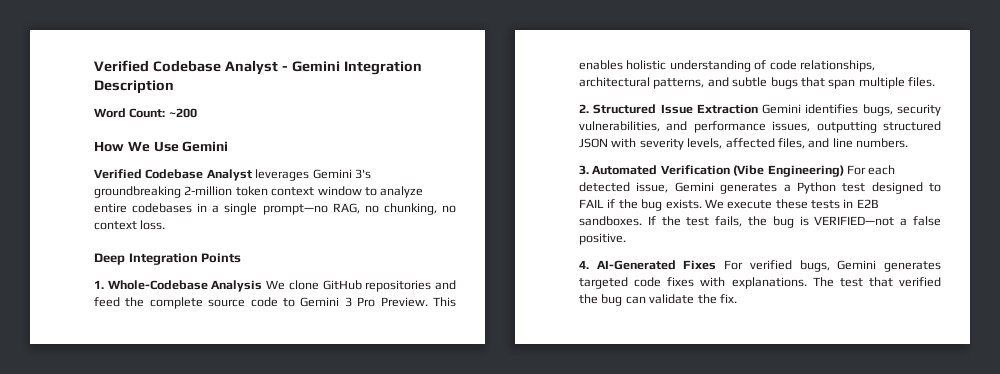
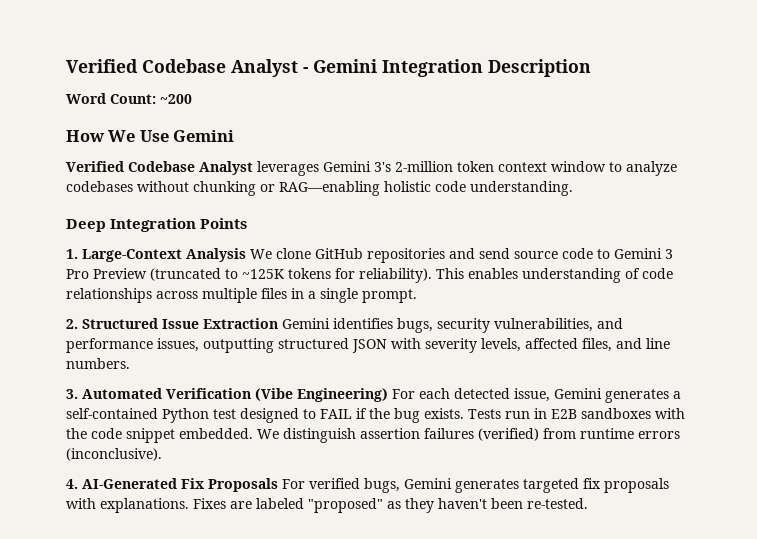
[94,186,181,198] groundbreaking -> (391, 167) none
[94,203,456,215] [94,220,166,230] entire codebases in a single prompt—no RAG, no chunking, no context loss. -> [66,181,573,196] codebases without chunking or RAG—enabling holistic code understanding.
[107,280,208,290] Whole-Codebase -> [82,249,182,262] Large-Context
[94,297,203,309] feed the complete -> [479,248,510,259] send
[380,297,428,307] Preview. -> [93,268,432,283] Preview (truncated to ~125K tokens for reliability).
[626,60,667,70] holistic -> (518, 273) none
[799,60,875,72] [579,77,935,89] relationships, architectural patterns, and subtle bugs that span multiple files. -> [66,288,417,303] relationships across multiple files in a single prompt.
(791, 188) none -> [66,408,158,419] self-contained
[704,199,879,209] [579,216,941,228] [579,233,626,245] We execute these tests in E2B sandboxes. If the test fails, the bug is VERIFIED—not a false positive. -> [468,408,685,419] [66,428,680,443] [66,448,162,461] Tests run in E2B sandboxes with the code snippet embedded. We distinguish assertion failures (verified) from runtime errors (inconclusive).
[683,260,717,270] Fixes -> [181,478,278,492] Fix Proposals
[634,277,941,289] [579,294,737,306] code fixes with explanations. The test that verified the bug can validate the fix. -> [583,478,669,493] [66,498,588,513] fix proposals with explanations. Fixes are labeled "proposed" as they haven't been re-tested.

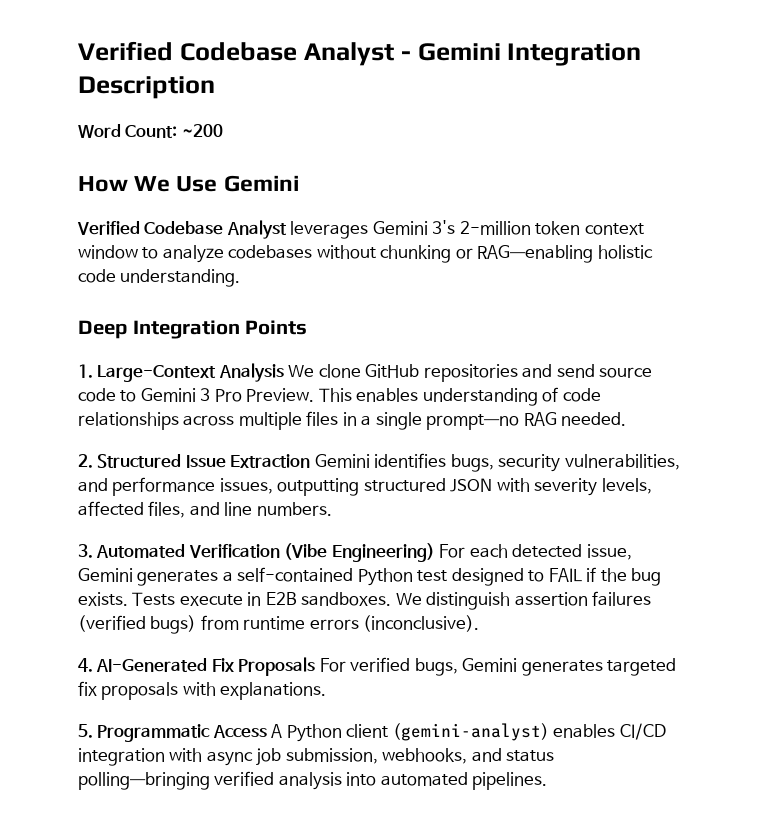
[93,268,432,283] Preview (truncated to ~125K tokens for reliability). -> [246,388,315,402] Preview.
[362,289,417,303] prompt. -> [426,412,627,430] prompt—no RAG needed.
[505,411,530,419] run -> [179,594,243,606] execute
[581,408,685,419] [66,428,253,443] sandboxes with the code snippet embedded. -> [301,592,392,606] sandboxes.
[478,428,539,441] (verified) -> [78,615,197,634] (verified bugs)
[193,498,588,513] Fixes are labeled "proposed" as they haven't been re-tested. -> [78,723,666,742] [78,748,555,766] [78,771,548,790] // 5. Programmatic Access A Python client (gemini-analyst) enables CI/CD integration with async job submission, webhooks, and status polling—bringing verified analysis into automated pipelines.

